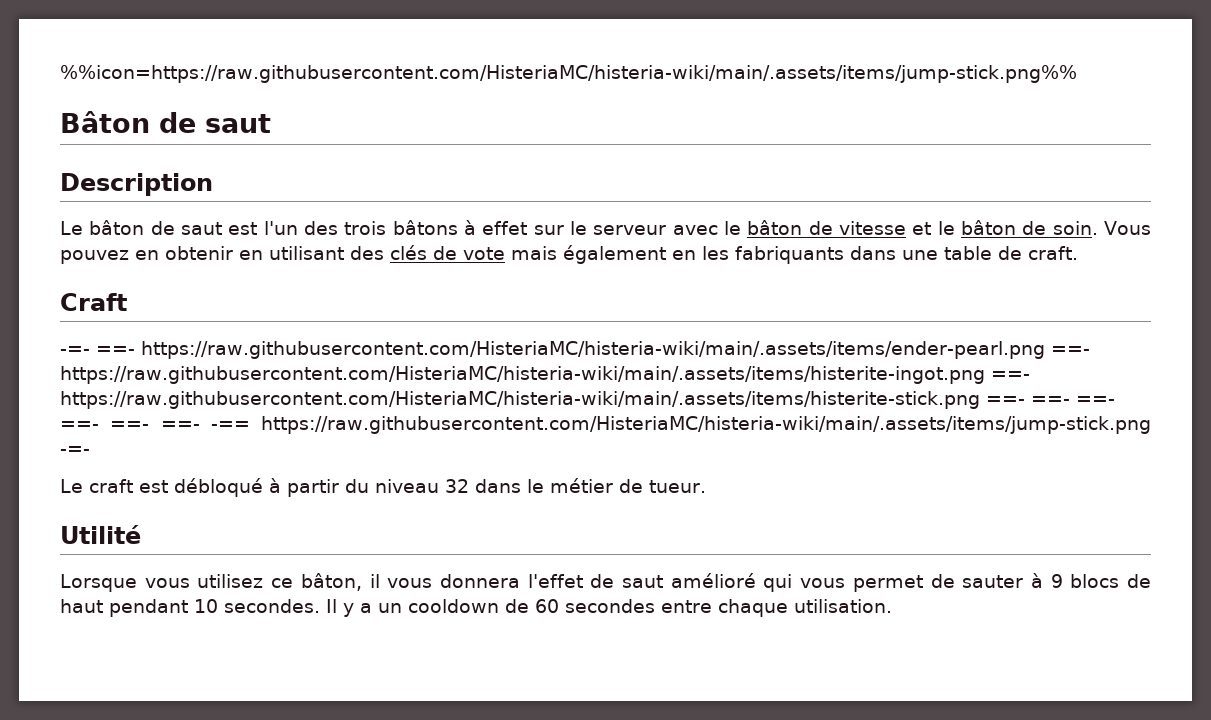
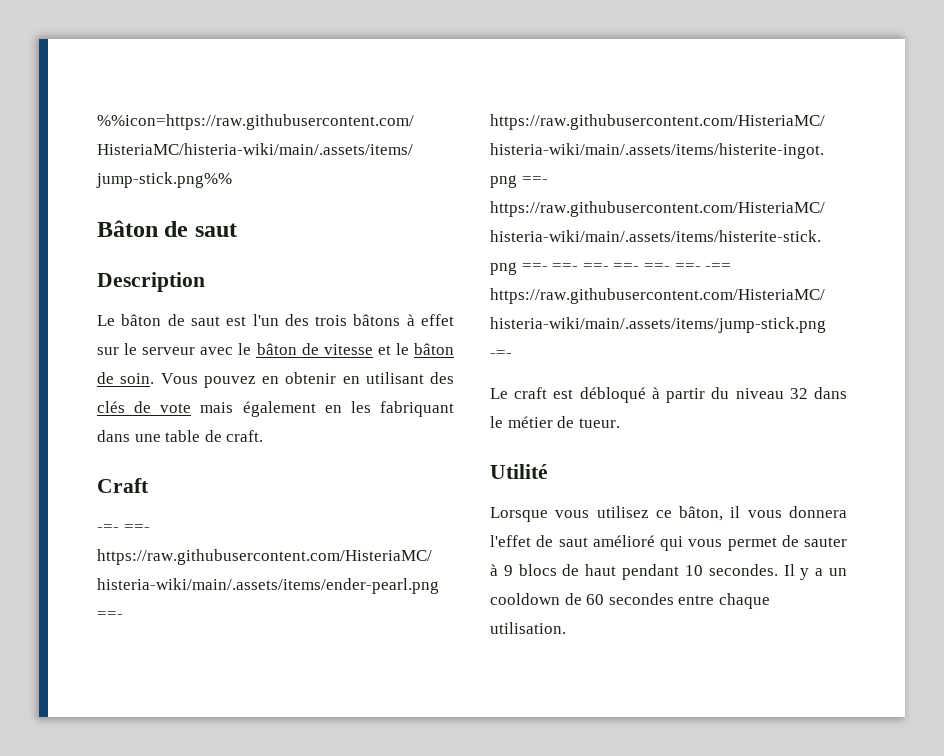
[735,246,844,264] fabriquants -> [380,401,454,417] fabriquant

